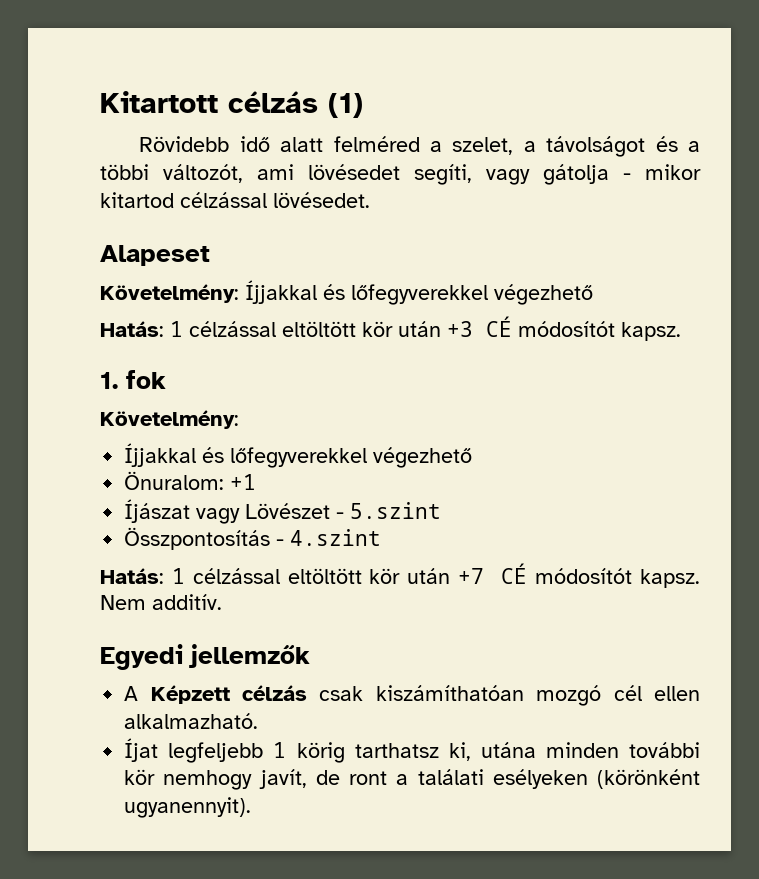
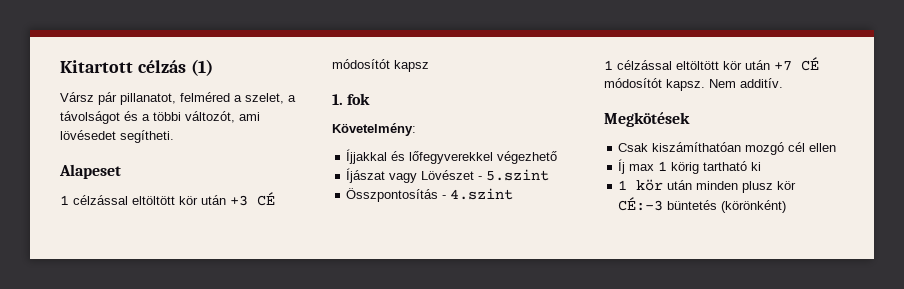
[139,136,324,152] Rövidebb idő alatt -> [60,92,176,105] Vársz pár pillanatot,
[414,164,701,185] [100,192,370,208] [100,245,210,266] [100,280,593,305] [100,321,164,337] segíti, vagy gátolja - mikor kitartod célzással lövésedet. // Alapeset // Követelmény: Íjjakkal és lőfegyverekkel végezhető // Hatás: -> [120,130,174,143] [59,164,121,179] segítheti. // Alapeset //
[621,322,681,341] kapsz. -> [394,60,429,72] kapsz
[124,471,257,490] // Önuralom: +1 -> (558, 157) none
[100,568,164,584] Hatás: -> (514, 194) none
[100,644,310,670] [124,685,700,706] [124,713,259,729] [124,738,701,763] [124,769,701,790] [124,797,252,818] Egyedi jellemzők // A Képzett célzás csak kiszámíthatóan mozgó cél ellen alkalmazható. // Íjat legfeljebb 1 körig tarthatsz ki, utána minden további kör nemhogy javít, de ront a találati esélyeken (körönként ugyanennyit). -> [604,112,690,127] [618,142,837,155] [618,159,762,174] [618,179,797,193] [618,197,787,213] Megkötések // Csak kiszámíthatóan mozgó cél ellen // Íj max 1 körig tartható ki // 1 kör után minden plusz kör CÉ:-3 büntetés (körönként)

